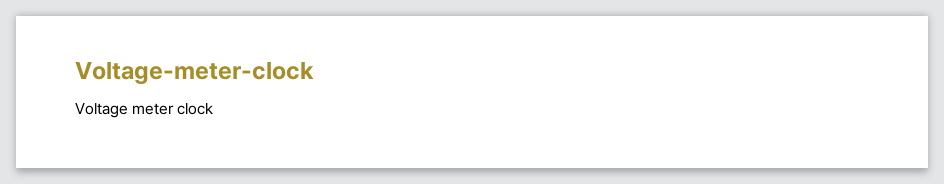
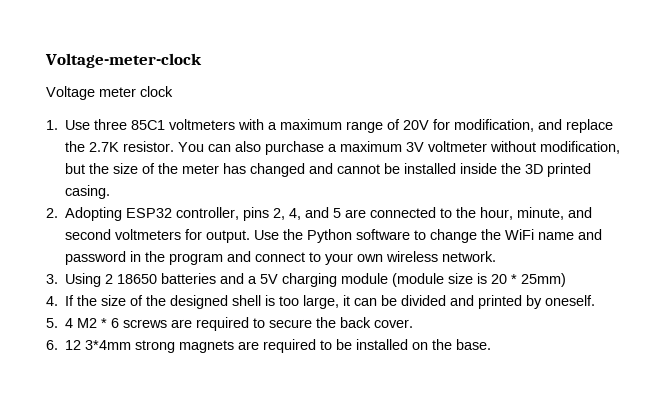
(214, 109) none -> [46,119,614,133] [65,141,621,155] [65,163,592,177] [65,185,111,199] [46,207,593,221] [65,229,603,243] [65,251,497,265] [46,273,567,287] [46,295,596,309] [46,317,414,331] [46,339,492,353] // 1. Use three 85C1 voltmeters with a maximum range of 20V for modification, and replace the 2.7K resistor. You can also purchase a maximum 3V voltmeter without modification, but the size of the meter has changed and cannot be installed inside the 3D printed casing. // 2. Adopting ESP32 controller, pins 2, 4, and 5 are connected to the hour, minute, and second voltmeters for output. Use the Python software to change the WiFi name and password in the program and connect to your own wireless network. // 3. Using 2 18650 batteries and a 5V charging module (module size is 20 * 25mm) // 4. If the size of the designed shell is too large, it can be divided and printed by oneself. // 5. 4 M2 * 6 screws are required to secure the back cover. // 6. 12 3*4mm strong magnets are required to be installed on the base.

